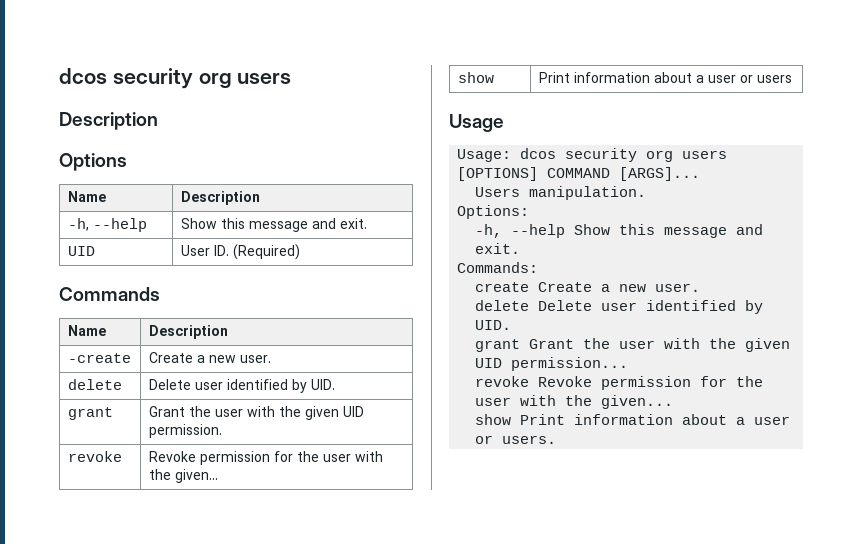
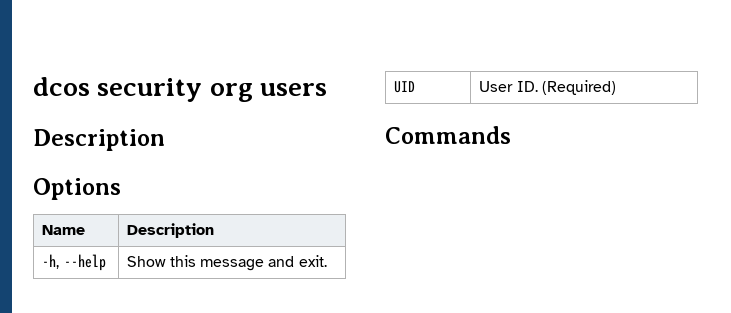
[67,325,106,336] [148,325,228,339] [67,353,131,363] [148,352,271,363] [67,379,122,390] [148,379,335,393] [67,407,113,420] [148,406,364,420] [148,424,222,438] [67,451,122,462] [148,451,383,465] [148,469,218,483] [457,72,494,83] [538,72,792,83] [449,114,504,132] [457,148,728,162] [457,167,701,181] [475,186,647,200] [457,205,530,219] [475,224,764,238] [475,243,521,254] [457,262,539,273] [475,282,701,292] [475,300,764,314] [475,320,512,330] [475,338,791,352] [475,357,629,371] [475,376,764,390] [475,395,674,409] [475,414,791,425] [475,435,557,444] // Name | Description // -create | Create a new user. // delete | Delete user identified by UID. // grant | Grant the user with the given UID permission. // revoke | Revoke permission for the user with the given... // show | Print information about a user or users // Usage // Usage: dcos security org users [OPTIONS] COMMAND [ARGS]... // Users manipulation. // Options: // -h, --help Show this message and exit. // Commands: // create Create a new user. // delete Delete user identified by UID. // grant Grant the user with the given UID permission... // revoke Revoke permission for the user with the given... // show Print information about a user or users. -> (511, 135) none

